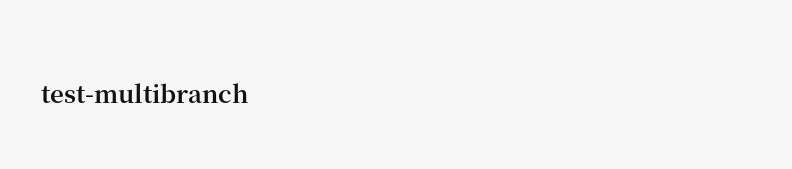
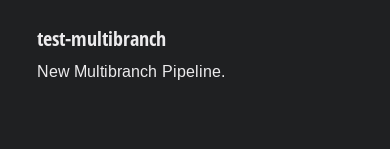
(248, 93) none -> [37,65,225,80] // New Multibranch Pipeline.

